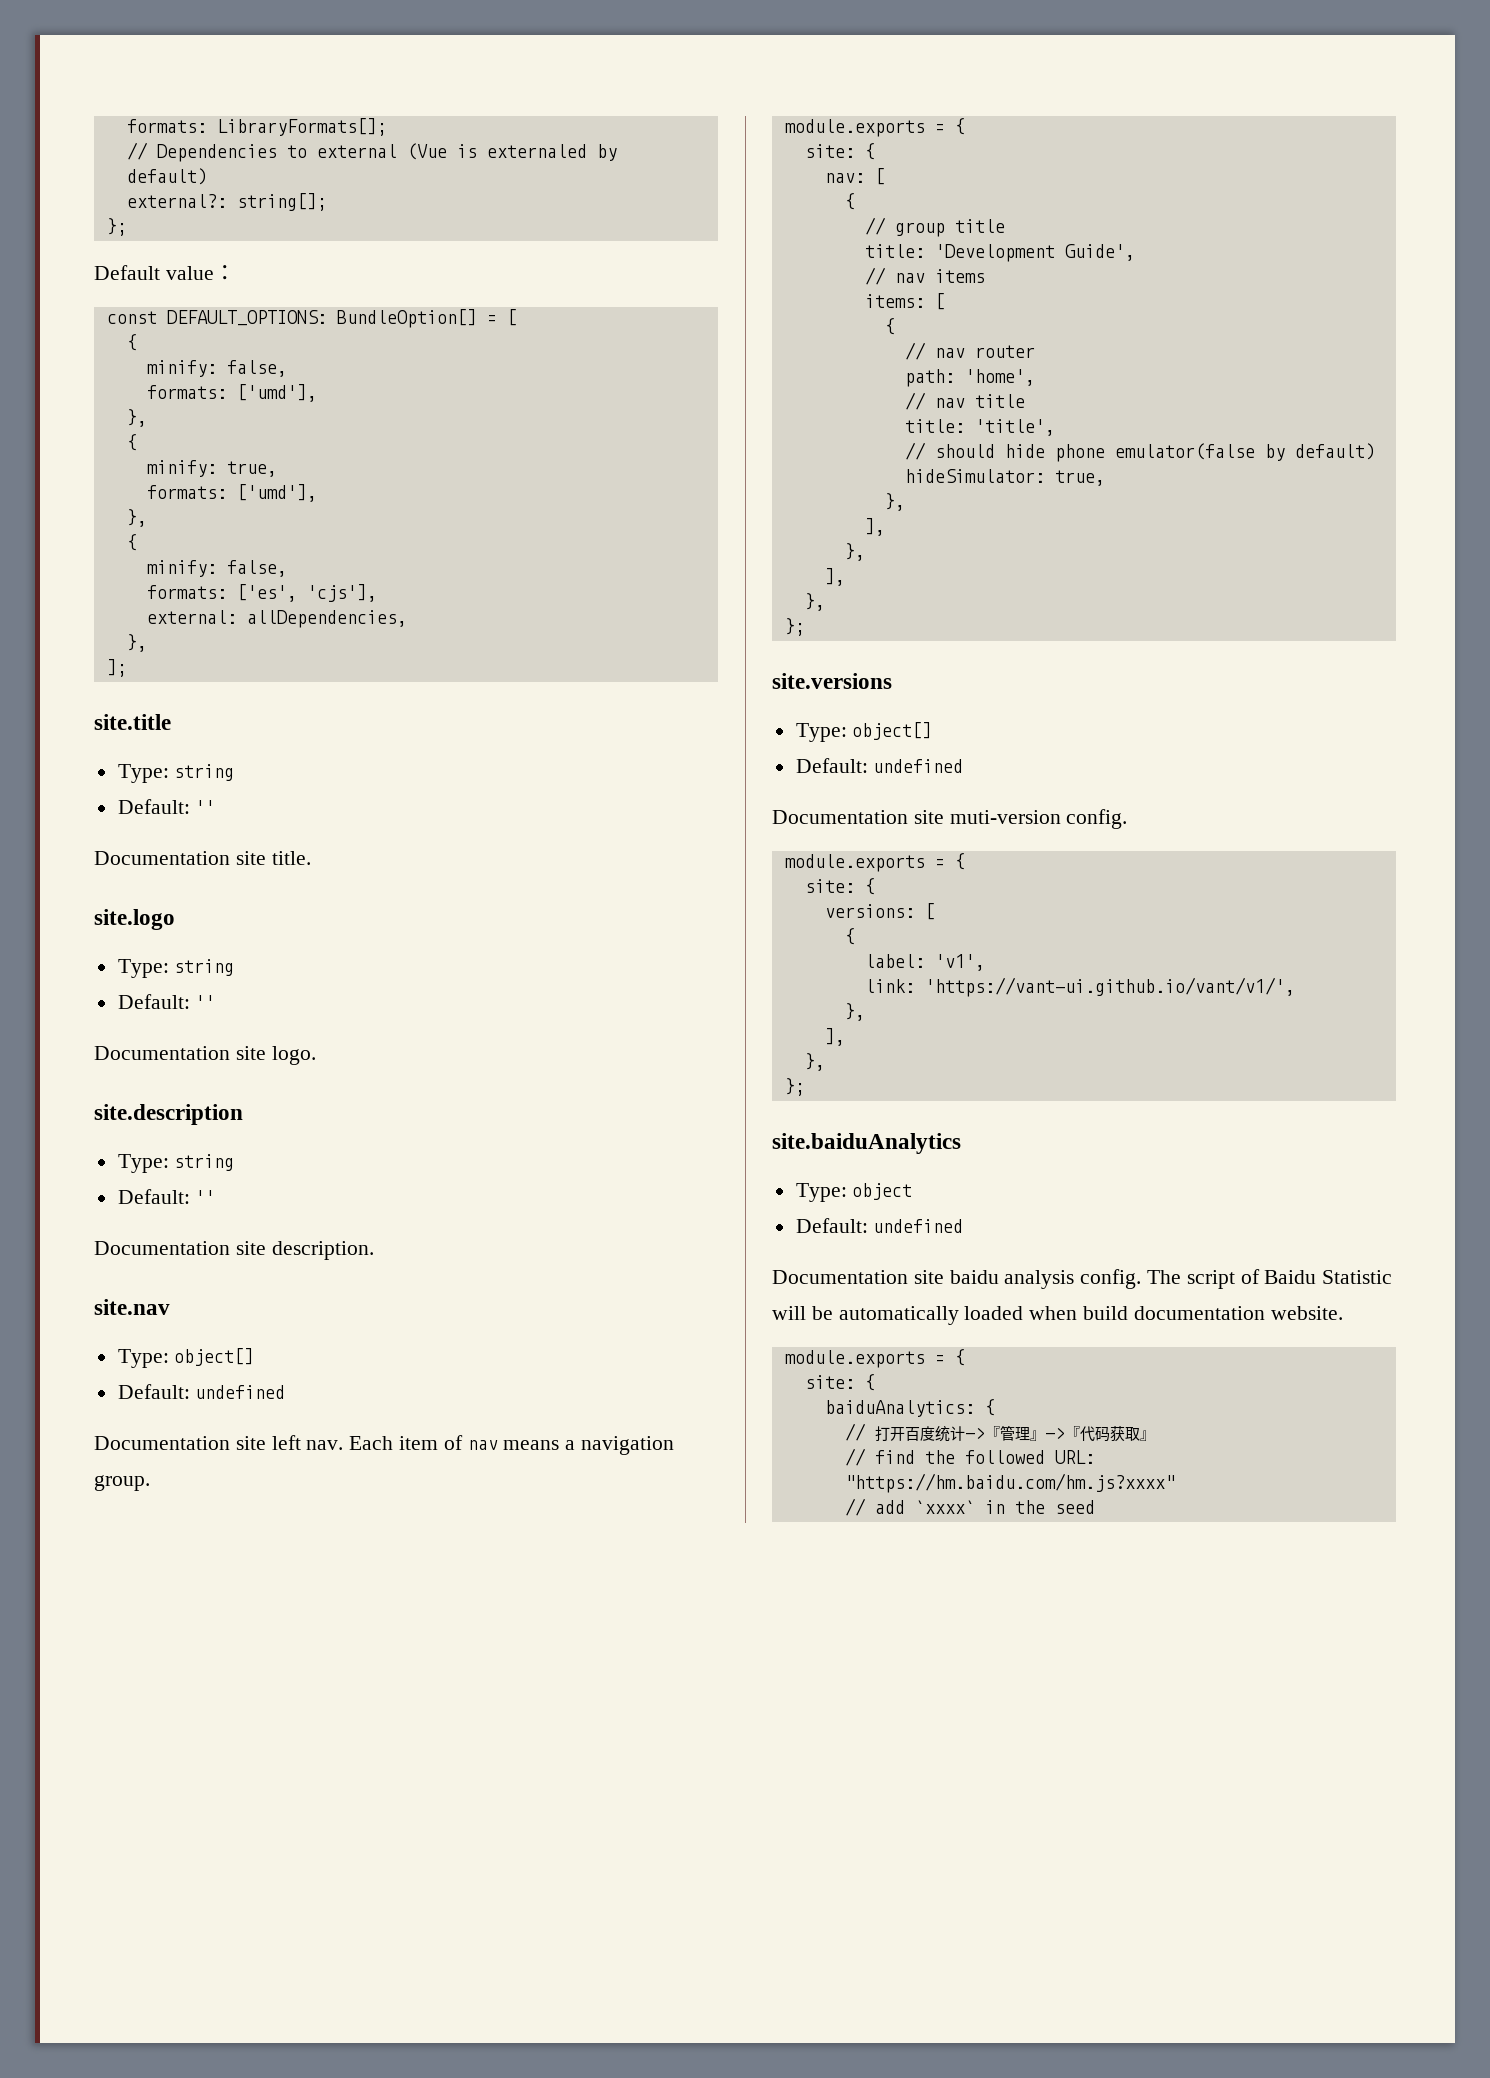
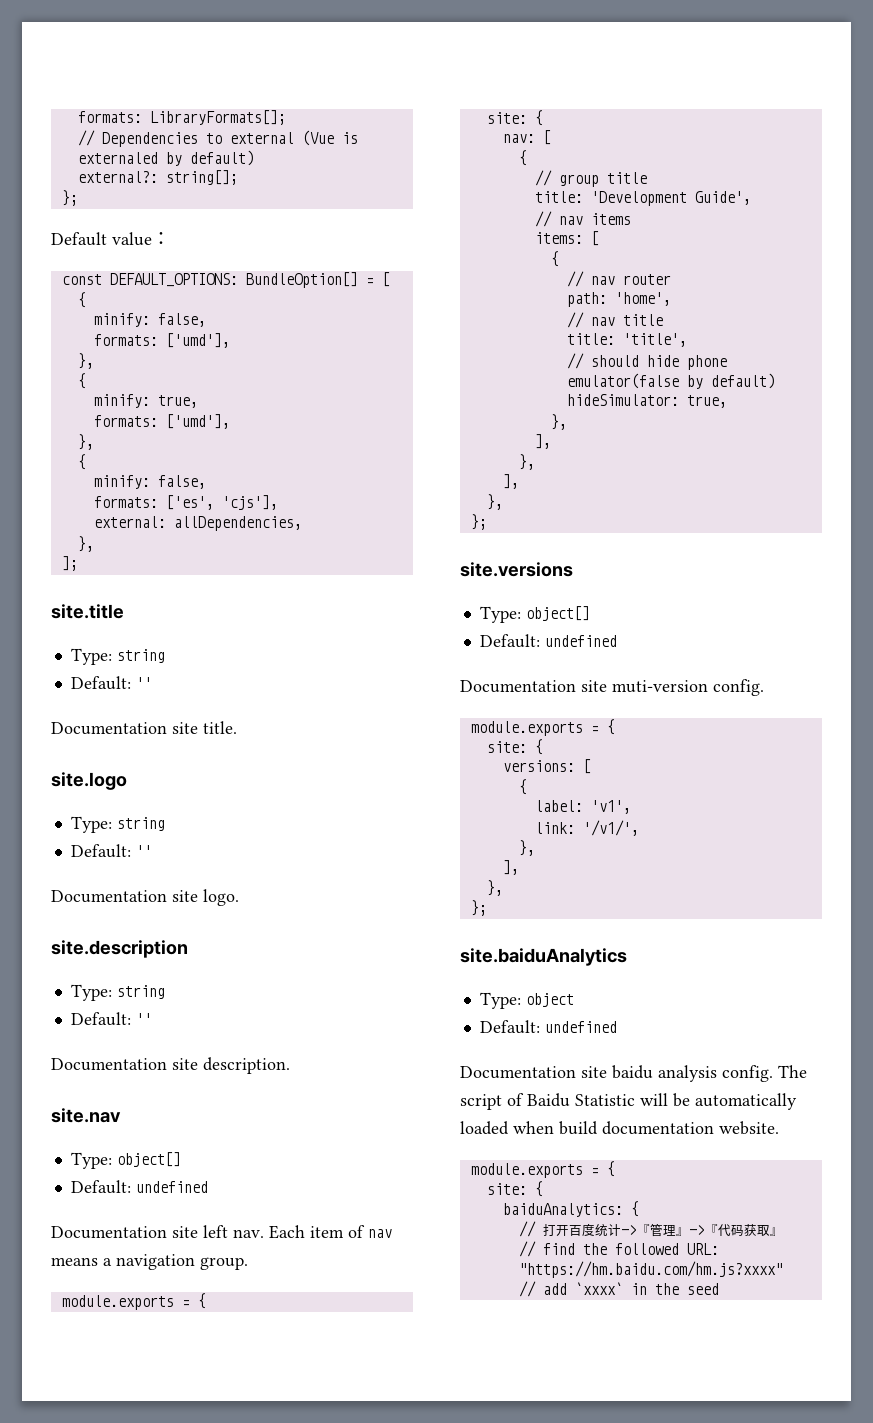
[924,977,1295,997] 'https://vant-ui.github.io/vant/v1/', -> [582,820,639,836] '/v1/',

